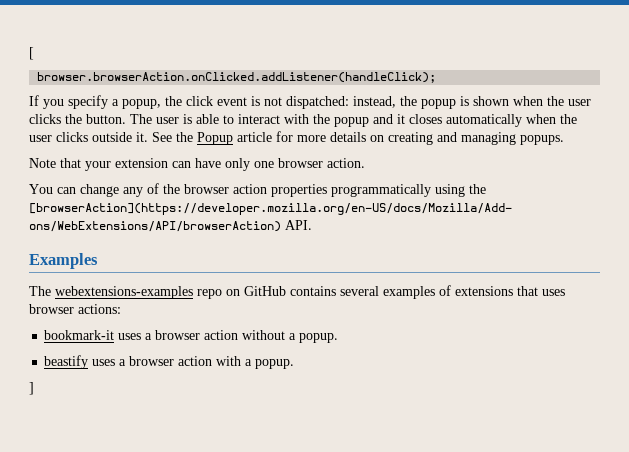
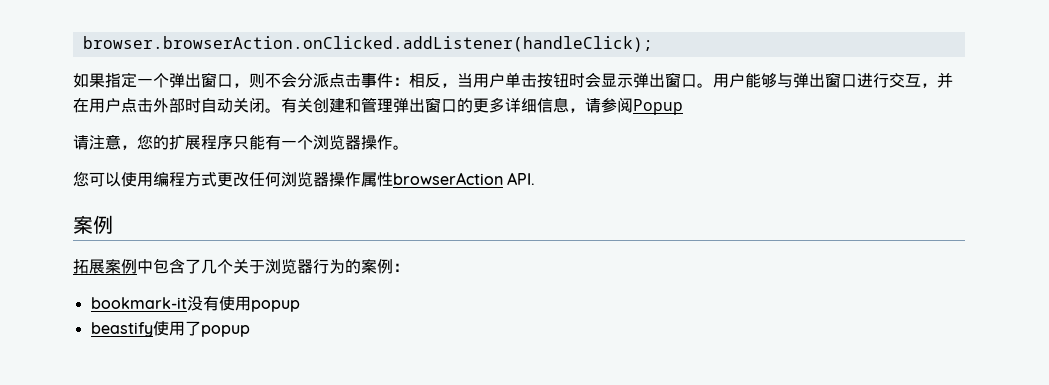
[29,47,34,60] [ // -> (82, 44) none
[29,95,591,109] [29,114,577,127] [29,131,564,145] [29,158,365,171] [29,183,486,197] [29,203,512,215] [29,220,312,232] [29,253,98,269] [29,285,565,299] [29,304,121,314] [44,330,339,343] [44,355,295,369] [29,382,34,395] If you specify a popup, the click event is not dispatched: instead, the popup is shown when the user clicks the button. The user is able to interact with the popup and it closes automatically when the user clicks outside it. See the Popup article for more details on creating and managing popups. // Note that your extension can have only one browser action. // You can change any of the browser action properties programmatically using the [browserAction](https://developer.mozilla.org/en-US/docs/Mozilla/Add- ons/WebExtensions/API/browserAction) API. // Examples // The webextensions-examples repo on GitHub contains several examples of extensions that uses browser actions: // bookmark-it uses a browser action without a popup. // beastify uses a browser action with a popup. // ] -> [73,72,953,88] [73,97,683,115] [73,134,409,150] [73,171,536,187] [73,215,113,234] [73,258,409,274] [90,296,300,312] [90,321,250,337] 如果指定一个弹出窗口，则不会分派点击事件：相反，当用户单击按钮时会显示弹出窗口。用户能够与弹出窗口进行交互，并在用户点击外部时自动关闭。有关创建和管理弹出窗口的更多详细信息，请参阅Popup // 请注意，您的扩展程序只能有一个浏览器操作。 // 您可以使用编程方式更改任何浏览器操作属性browserAction API. // 案例 // 拓展案例中包含了几个关于浏览器行为的案例： // bookmark-it没有使用popup // beastify使用了popup

